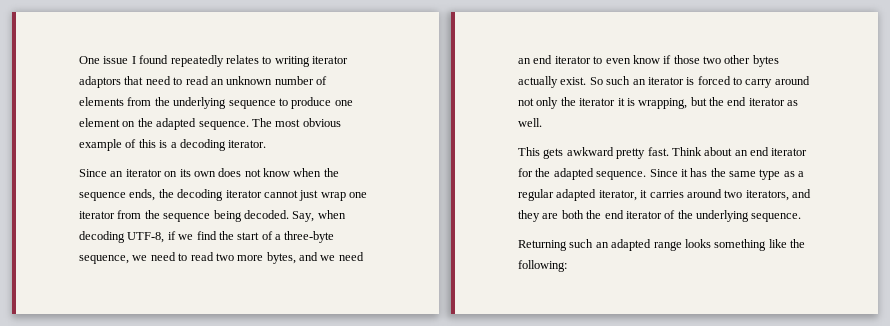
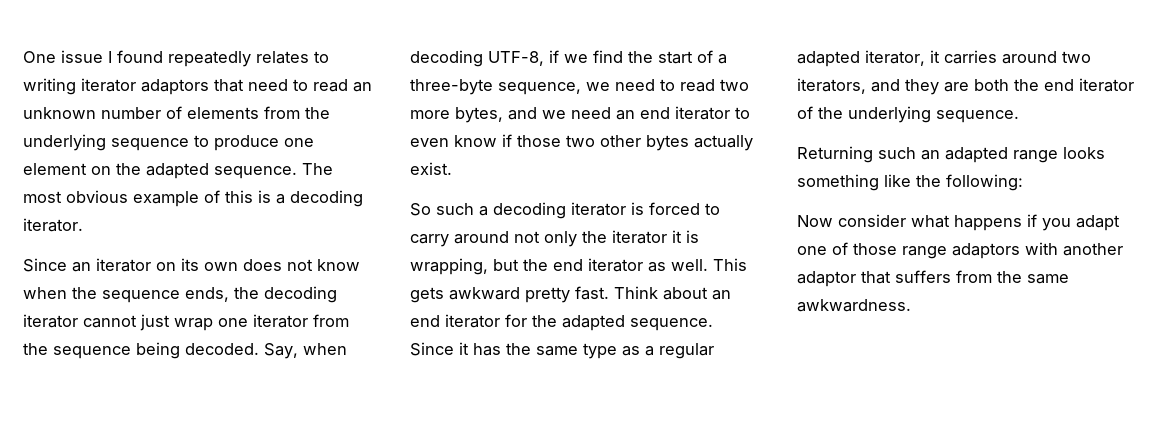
(587, 81) none -> (452, 168) //
[632,79,646,85] an -> [479,202,566,219] a decoding
(542, 122) // -> (708, 265) none
(567, 266) none -> [797,214,1120,231] [797,242,1123,259] [797,270,1069,287] [797,299,911,312] // Now consider what happens if you adapt one of those range adaptors with another adaptor that suffers from the same awkwardness.

